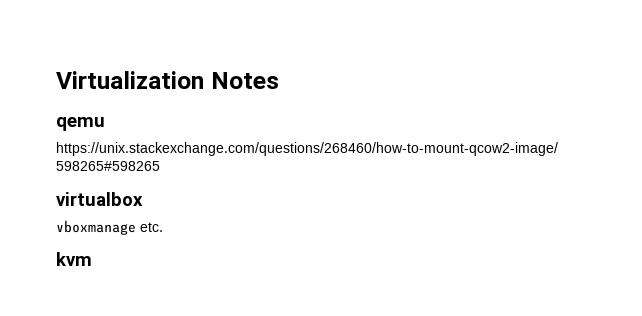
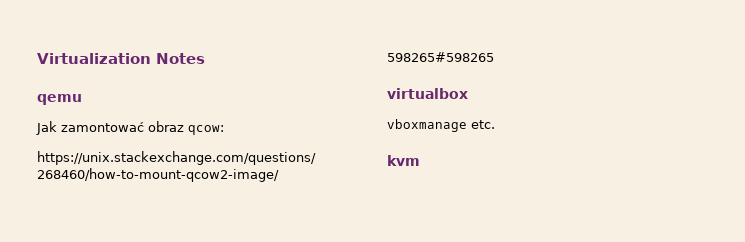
(105, 124) none -> [36,121,224,135] // Jak zamontować obraz qcow:

